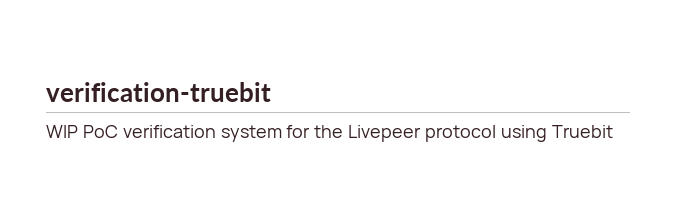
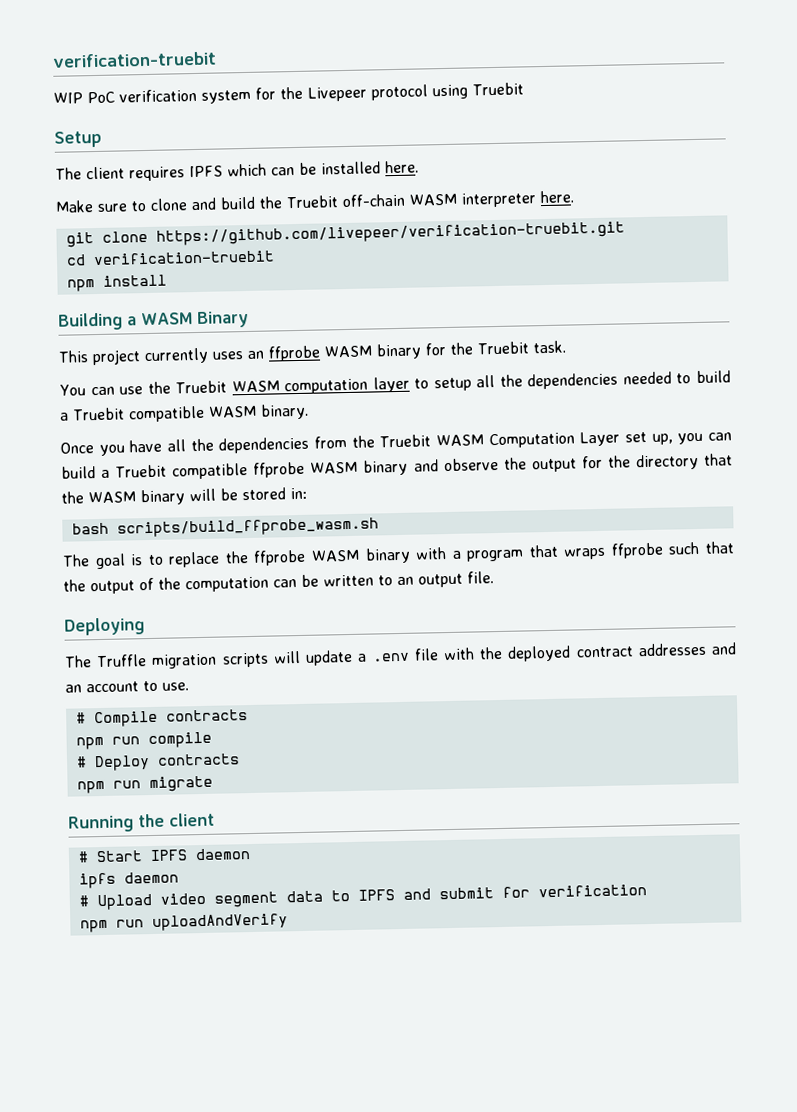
(613, 131) none -> [54,130,102,148] [55,160,419,182] [55,190,574,213] [65,221,625,248] [65,250,275,266] [66,274,167,292] [58,310,249,331] [58,340,566,366] [59,370,732,396] [60,403,309,423] [60,431,732,456] [61,453,733,480] [61,487,307,506] [71,517,379,538] [62,541,735,570] [63,571,494,595] [64,617,145,636] [64,642,737,669] [65,680,189,693] [75,709,248,728] [75,731,212,750] [75,753,240,772] [76,775,213,794] [68,812,215,833] [77,848,251,863] [78,871,179,889] [78,884,647,911] [79,913,288,933] // Setup // The client requires IPFS which can be installed here. // Make sure to clone and build the Truebit off-chain WASM interpreter here. // git clone https://github.com/livepeer/verification-truebit.git // cd verification-truebit // npm install // Building a WASM Binary // This project currently uses an ffprobe WASM binary for the Truebit task. // You can use the Truebit WASM computation layer to setup all the dependencies needed to build a Truebit compatible WASM binary. // Once you have all the dependencies from the Truebit WASM Computation Layer set up, you can build a Truebit compatible ffprobe WASM binary and observe the output for the directory that the WASM binary will be stored in: // bash scripts/build_ffprobe_wasm.sh // The goal is to replace the ffprobe WASM binary with a program that wraps ffprobe such that the output of the computation can be written to an output file. // Deploying // The Truffle migration scripts will update a .env file with the deployed contract addresses and an account to use. // # Compile contracts // npm run compile // # Deploy contracts // npm run migrate // Running the client // # Start IPFS daemon // ipfs daemon // # Upload video segment data to IPFS and submit for verification // npm run uploadAndVerify

